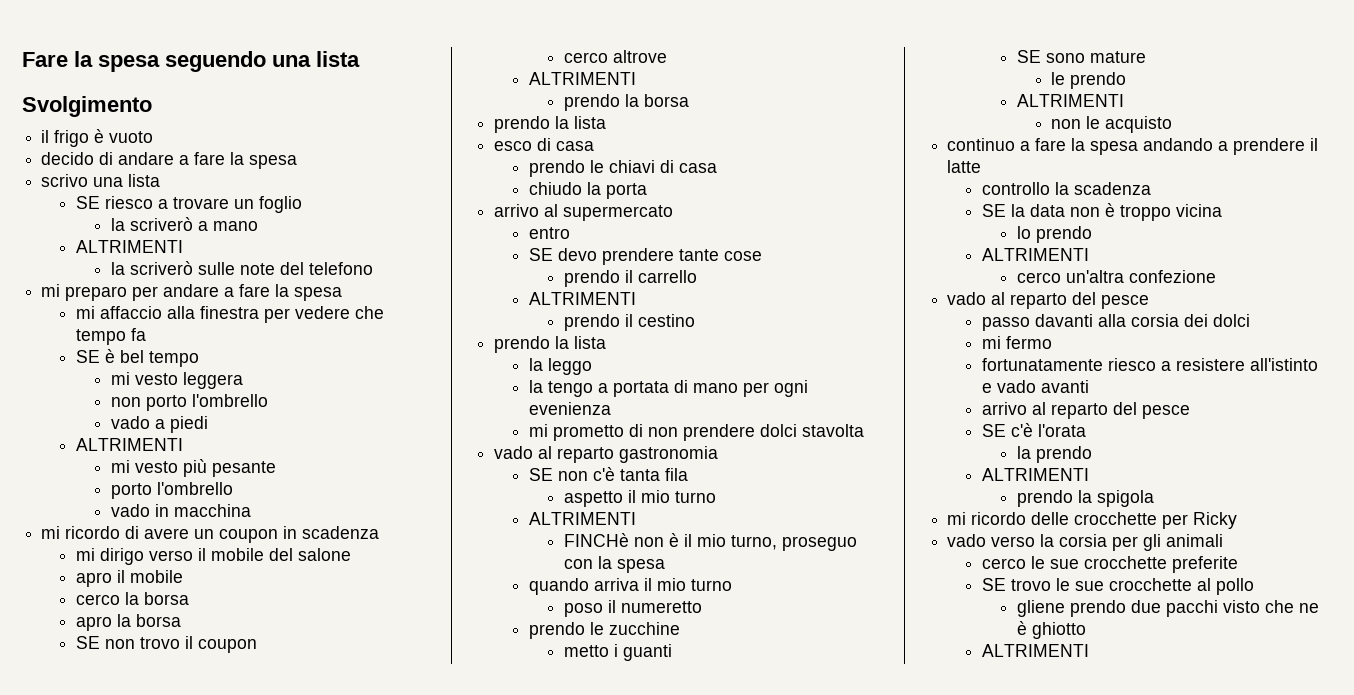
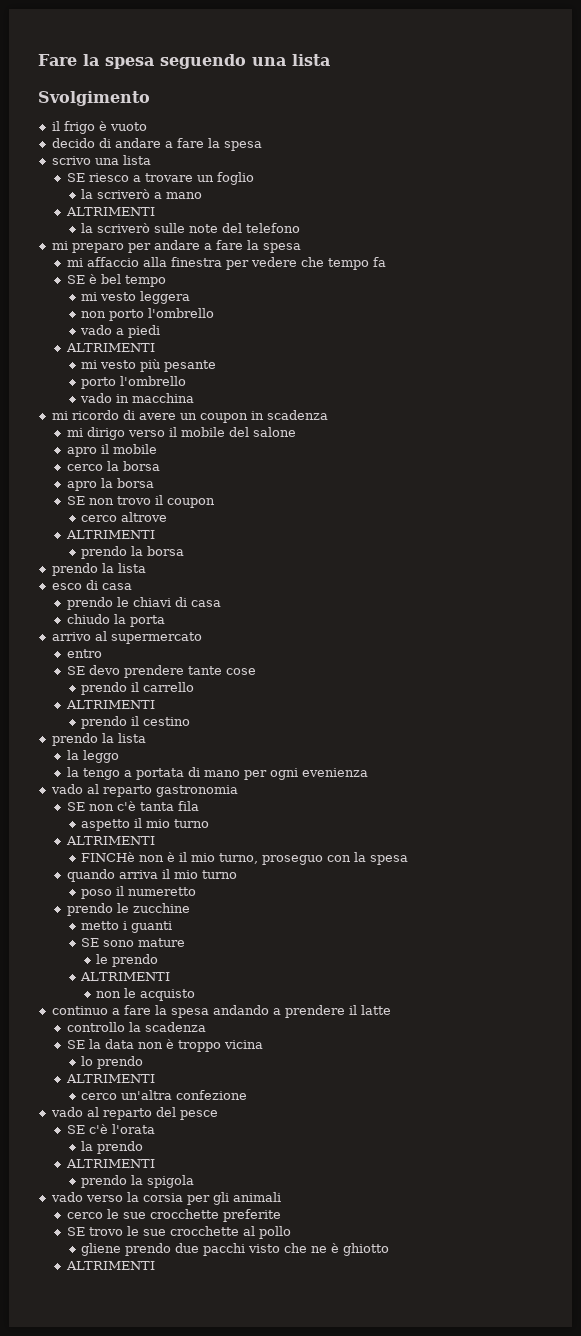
[528,424,864,441] // mi prometto di non prendere dolci stavolta -> (368, 772) none
[981,314,1250,331] [981,336,1052,349] [981,358,1318,371] [981,380,1089,393] [981,402,1190,419] // passo davanti alla corsia dei dolci // mi fermo // fortunatamente riesco a resistere all'istinto e vado avanti // arrivo al reparto del pesce -> (218, 1115) none
[947,512,1238,529] // mi ricordo delle crocchette per Ricky -> (195, 1181) none

